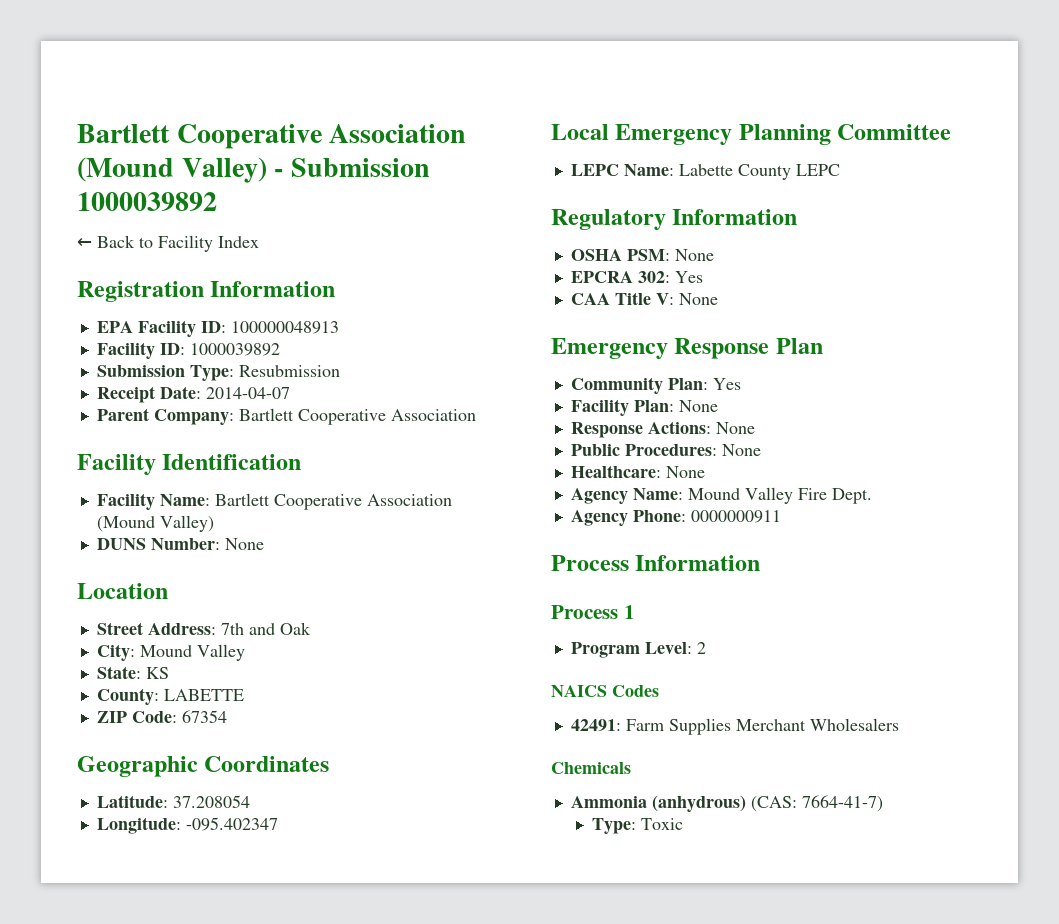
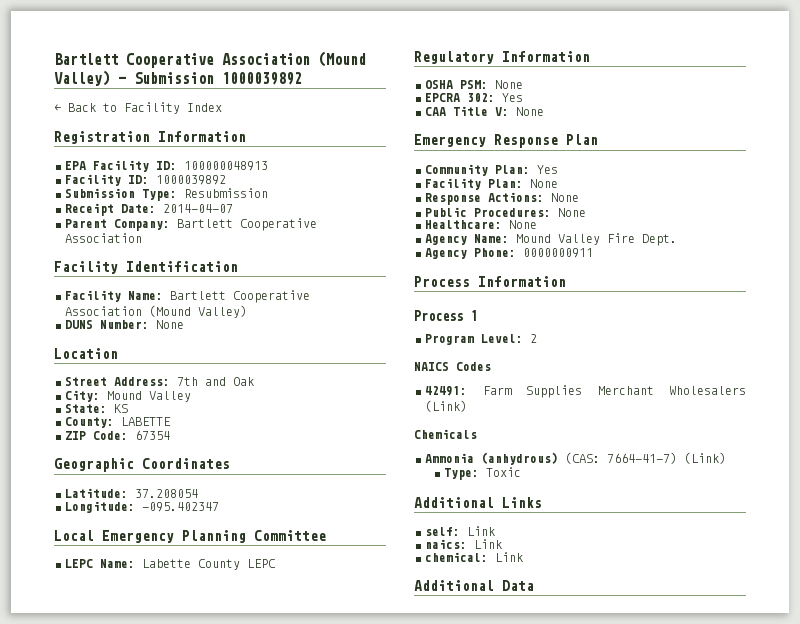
(899, 724) none -> [425,400,467,412] (Link)
(883, 803) none -> [684,452,726,464] (Link)
(684, 824) none -> [414,497,542,508] [425,526,495,536] [425,539,502,549] [425,552,523,562] [414,580,534,591] // Additional Links // self: Link // naics: Link // chemical: Link // Additional Data

